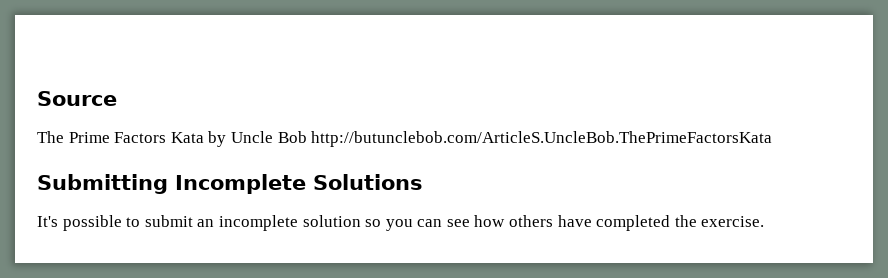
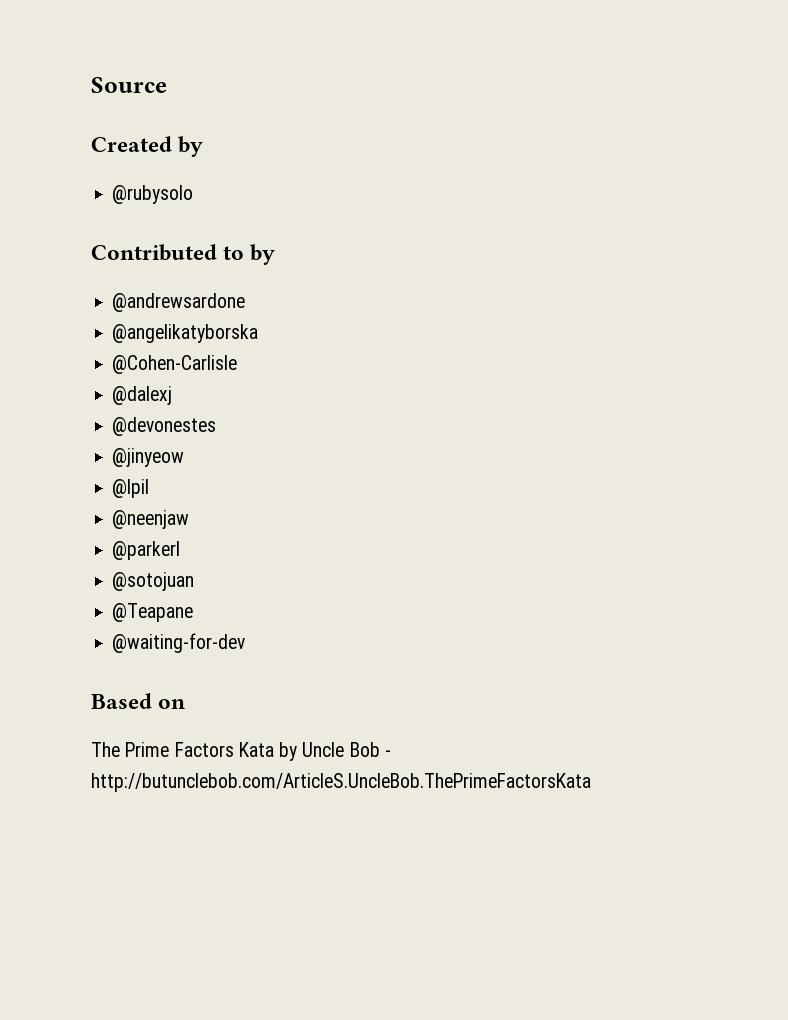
(117, 98) none -> [91,136,204,157] [112,185,194,204] [91,244,276,265] [112,293,246,312] [112,324,259,343] [112,355,238,374] [112,386,173,405] [112,417,217,436] [112,448,185,467] [112,479,150,498] [112,510,190,529] [112,541,181,560] [112,572,195,591] [112,603,194,622] [112,633,246,653] [91,693,186,709] // Created by // @rubysolo // Contributed to by // @andrewsardone // @angelikatyborska // @Cohen-Carlisle // @dalexj // @devonestes // @jinyeow // @lpil // @neenjaw // @parkerl // @sotojuan // @Teapane // @waiting-for-dev // Based on
(307, 137) none -> [384,750,391,757] -
[37,174,423,194] [37,215,765,231] // Submitting Incomplete Solutions // It's possible to submit an incomplete solution so you can see how others have completed the exercise. -> (591, 782) none

